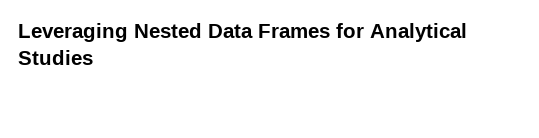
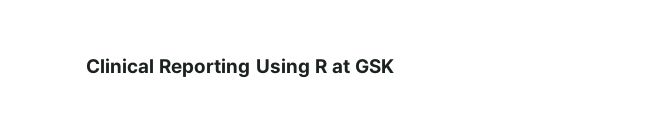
[18,23,467,42] [18,50,93,65] Leveraging Nested Data Frames for Analytical Studies -> [86,58,395,78] Clinical Reporting Using R at GSK

